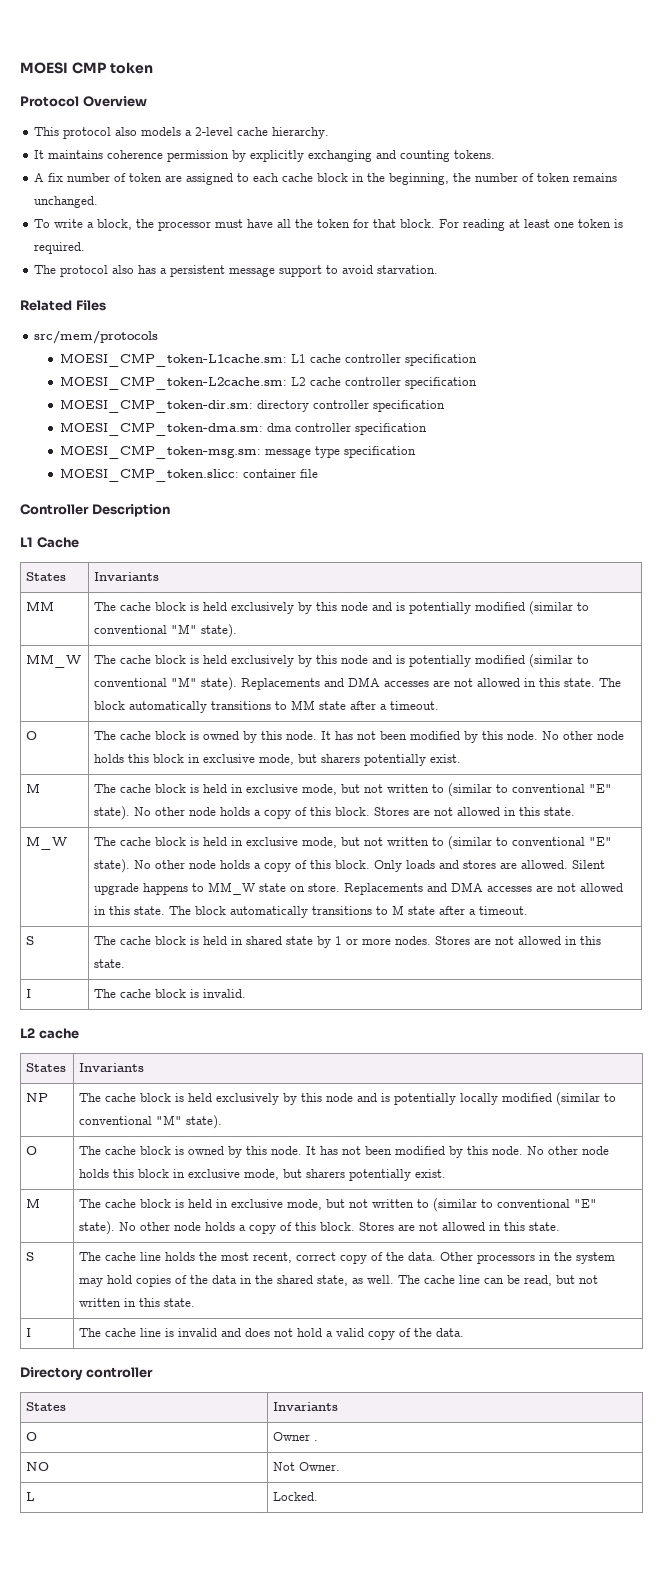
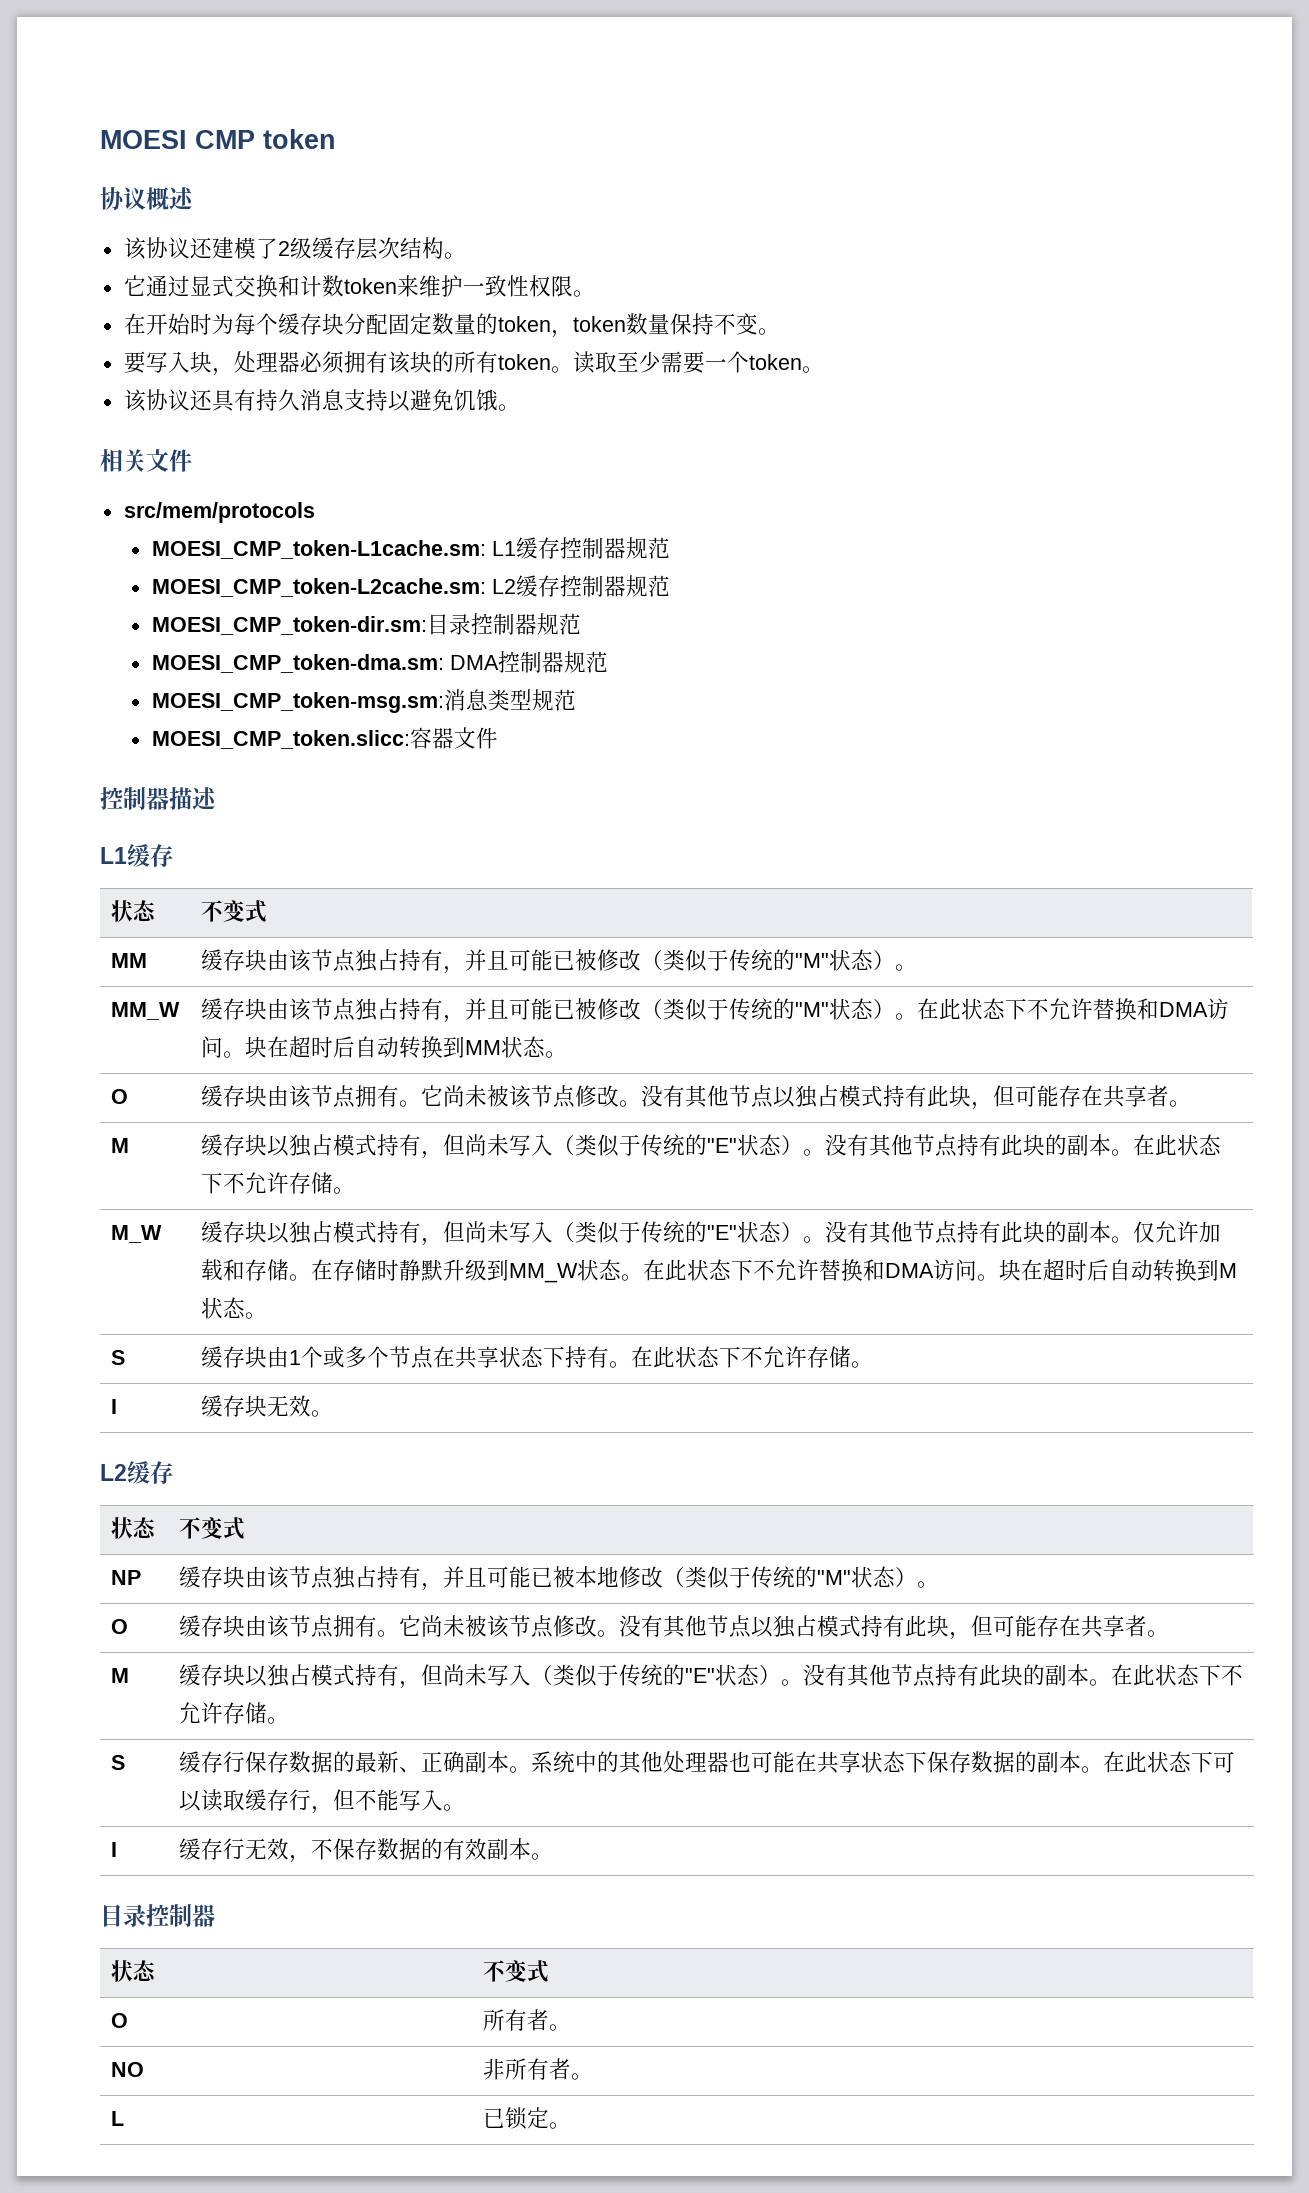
[20,96,147,107] [34,127,330,139] [34,150,496,162] [34,173,618,185] [34,196,99,208] [34,219,624,231] [34,242,86,254] [34,265,439,277] [20,300,106,311] Protocol Overview // This protocol also models a 2-level cache hierarchy. // It maintains coherence permission by explicitly exchanging and counting tokens. // A fix number of token are assigned to each cache block in the beginning, the number of token remains unchanged. // To write a block, the processor must have all the token for that block. For reading at least one token is required. // The protocol also has a persistent message support to avoid starvation. // Related Files -> [100,187,194,210] [123,237,466,260] [123,275,595,297] [123,313,780,338] [123,351,824,376] [123,389,520,412] [100,449,192,472] 协议概述 // 该协议还建模了2级缓存层次结构。 // 它通过显式交换和计数token来维护一致性权限。 // 在开始时为每个缓存块分配固定数量的token，token数量保持不变。 // 要写入块，处理器必须拥有该块的所有token。读取至少需要一个token。 // 该协议还具有持久消息支持以避免饥饿。 // 相关文件
[309,354,477,366] cache controller specification -> [515,537,670,559] 缓存控制器规范
[309,377,477,389] [59,399,445,413] [59,422,427,436] [59,445,416,459] [59,468,318,482] [20,504,170,517] [20,537,79,548] [26,572,67,581] [94,572,160,581] [26,601,55,611] [94,601,590,615] [94,624,238,638] [26,654,82,668] [94,654,590,668] [94,677,622,691] [94,700,440,713] [26,731,38,740] [94,731,625,743] [94,754,462,766] [26,783,41,793] [94,783,613,797] [94,806,576,820] [26,836,68,850] [94,836,613,850] [94,859,606,873] [94,882,624,895] [94,905,529,918] [26,936,35,945] [94,936,602,948] [94,959,126,968] [26,989,32,998] [94,989,247,998] [20,1028,79,1039] [26,1063,67,1072] [79,1063,145,1072] [26,1093,49,1102] [79,1092,617,1106] [79,1115,223,1129] [26,1146,38,1155] [79,1146,610,1158] [79,1169,447,1181] [26,1198,41,1208] [79,1198,598,1212] [79,1221,561,1235] [26,1252,35,1261] [79,1252,616,1264] [79,1275,599,1287] [79,1298,196,1307] [26,1328,32,1337] [79,1328,465,1340] [20,1367,153,1380] [26,1402,67,1411] [273,1402,339,1411] [26,1432,38,1441] [273,1432,319,1441] cache controller specification // MOESI_CMP_token-dir.sm: directory controller specification // MOESI_CMP_token-dma.sm: dma controller specification // MOESI_CMP_token-msg.sm: message type specification // MOESI_CMP_token.slicc: container file // Controller Description // L1 Cache // States | Invariants // MM | The cache block is held exclusively by this node and is potentially modified (similar to conventional "M" state). // MM_W | The cache block is held exclusively by this node and is potentially modified (similar to conventional "M" state). Replacements and DMA accesses are not allowed in this state. The block automatically transitions to MM state after a timeout. // O | The cache block is owned by this node. It has not been modified by this node. No other node holds this block in exclusive mode, but sharers potentially exist. // M | The cache block is held in exclusive mode, but not written to (similar to conventional "E" state). No other node holds a copy of this block. Stores are not allowed in this state. // M_W | The cache block is held in exclusive mode, but not written to (similar to conventional "E" state). No other node holds a copy of this block. Only loads and stores are allowed. Silent upgrade happens to MM_W state on store. Replacements and DMA accesses are not allowed in this state. The block automatically transitions to M state after a timeout. // S | The cache block is held in shared state by 1 or more nodes. Stores are not allowed in this state. // I | The cache block is invalid. // L2 cache // States | Invariants // NP | The cache block is held exclusively by this node and is potentially locally modified (similar to conventional "M" state). // O | The cache block is owned by this node. It has not been modified by this node. No other node holds this block in exclusive mode, but sharers potentially exist. // M | The cache block is held in exclusive mode, but not written to (similar to conventional "E" state). No other node holds a copy of this block. Stores are not allowed in this state. // S | The cache line holds the most recent, correct copy of the data. Other processors in the system may hold copies of the data in the shared state, as well. The cache line can be read, but not written in this state. // I | The cache line is invalid and does not hold a valid copy of the data. // Directory controller // States | Invariants // O | Owner . -> [515,575,670,597] [151,613,581,635] [151,651,608,673] [151,689,576,713] [151,727,498,749] [100,787,217,810] [100,844,173,867] [110,900,156,922] [200,900,267,923] [110,953,147,968] [200,949,917,974] [110,1002,180,1020] [200,998,1229,1023] [200,1036,567,1059] [110,1089,128,1104] [200,1085,1191,1110] [110,1138,129,1153] [200,1134,1221,1159] [200,1172,355,1194] [110,1225,162,1243] [200,1221,1221,1246] [200,1259,1237,1283] [200,1297,267,1319] [110,1350,125,1365] [200,1346,873,1369] [110,1399,117,1414] [200,1395,333,1417] [100,1461,173,1484] [110,1517,156,1539] [178,1517,245,1540] [110,1570,141,1585] [178,1566,939,1591] [110,1619,128,1634] [178,1615,1169,1640] [110,1668,129,1683] [178,1664,1243,1689] [178,1702,289,1724] [110,1755,125,1770] [178,1751,1235,1774] [178,1789,465,1814] [110,1842,117,1857] [178,1838,553,1863] [100,1904,215,1927] [110,1960,156,1982] [482,1960,549,1983] [110,2013,128,2028] [482,2009,571,2031] 缓存控制器规范 // MOESI_CMP_token-dir.sm:目录控制器规范 // MOESI_CMP_token-dma.sm: DMA控制器规范 // MOESI_CMP_token-msg.sm:消息类型规范 // MOESI_CMP_token.slicc:容器文件 // 控制器描述 // L1缓存 // 状态 | 不变式 // MM | 缓存块由该节点独占持有，并且可能已被修改（类似于传统的"M"状态）。 // MM_W | 缓存块由该节点独占持有，并且可能已被修改（类似于传统的"M"状态）。在此状态下不允许替换和DMA访问。块在超时后自动转换到MM状态。 // O | 缓存块由该节点拥有。它尚未被该节点修改。没有其他节点以独占模式持有此块，但可能存在共享者。 // M | 缓存块以独占模式持有，但尚未写入（类似于传统的"E"状态）。没有其他节点持有此块的副本。在此状态下不允许存储。 // M_W | 缓存块以独占模式持有，但尚未写入（类似于传统的"E"状态）。没有其他节点持有此块的副本。仅允许加载和存储。在存储时静默升级到MM_W状态。在此状态下不允许替换和DMA访问。块在超时后自动转换到M状态。 // S | 缓存块由1个或多个节点在共享状态下持有。在此状态下不允许存储。 // I | 缓存块无效。 // L2缓存 // 状态 | 不变式 // NP | 缓存块由该节点独占持有，并且可能已被本地修改（类似于传统的"M"状态）。 // O | 缓存块由该节点拥有。它尚未被该节点修改。没有其他节点以独占模式持有此块，但可能存在共享者。 // M | 缓存块以独占模式持有，但尚未写入（类似于传统的"E"状态）。没有其他节点持有此块的副本。在此状态下不允许存储。 // S | 缓存行保存数据的最新、正确副本。系统中的其他处理器也可能在共享状态下保存数据的副本。在此状态下可以读取缓存行，但不能写入。 // I | 缓存行无效，不保存数据的有效副本。 // 目录控制器 // 状态 | 不变式 // O | 所有者。
[273,1462,341,1471] Not Owner. -> [482,2058,593,2080] 非所有者。
[273,1492,319,1501] Locked. -> [482,2107,571,2130] 已锁定。

